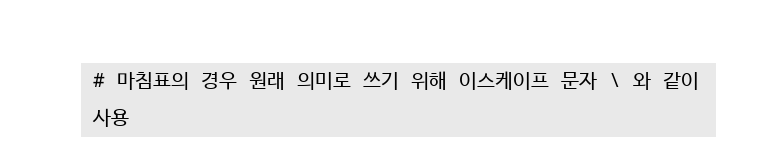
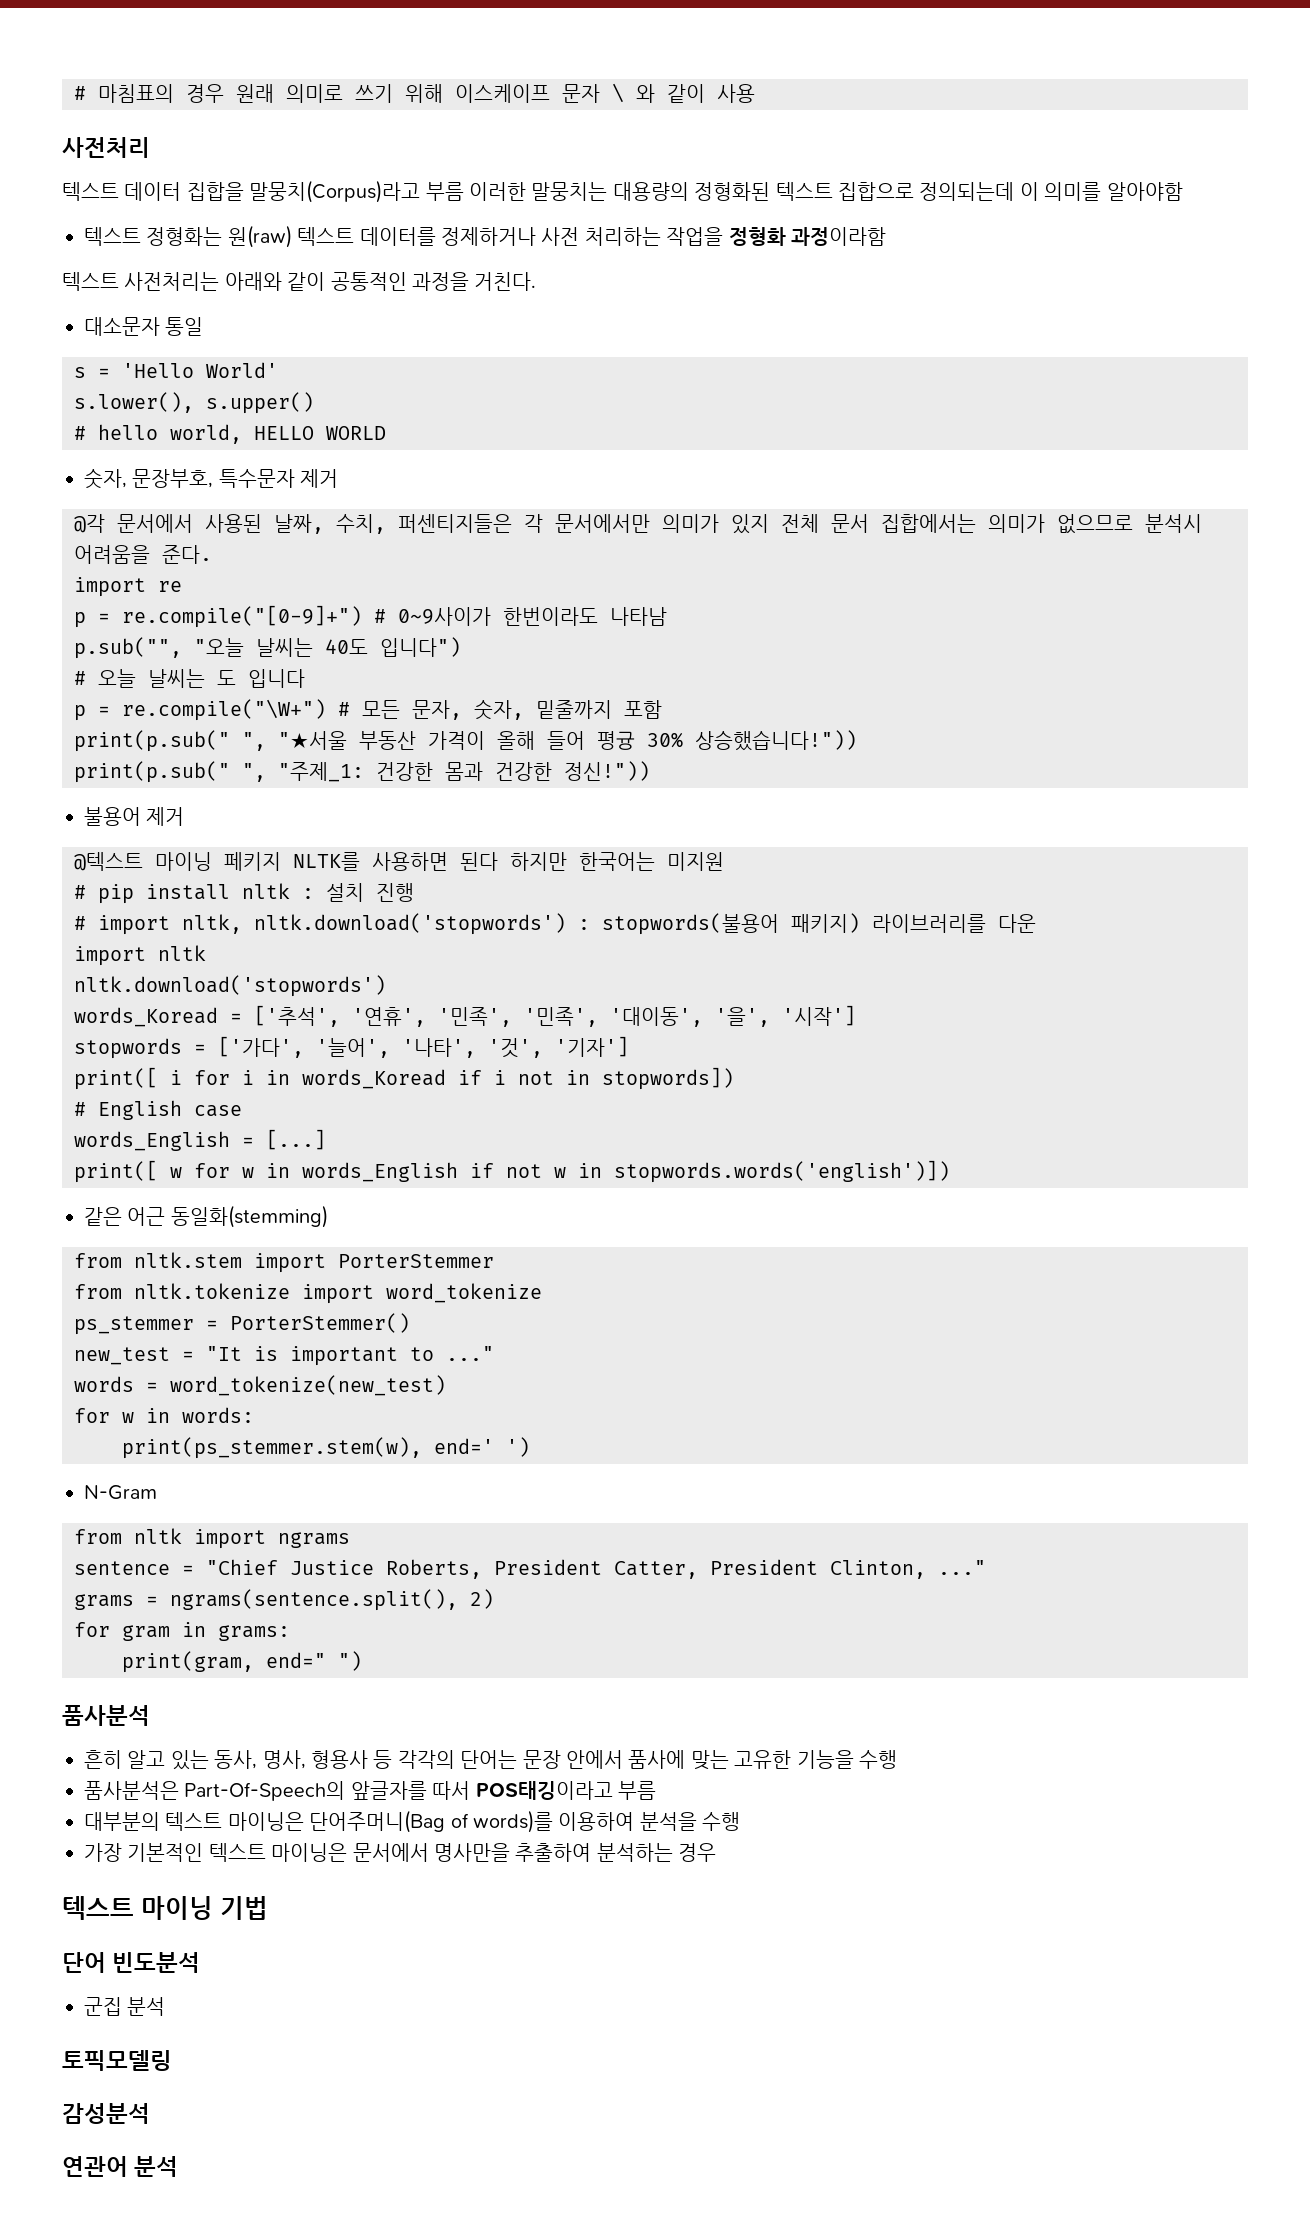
(129, 117) none -> [62,137,150,158] [62,180,1183,203] [84,225,886,248] [62,272,537,291] [84,317,204,336] [74,362,278,378] [74,392,314,414] [74,424,386,444] [84,468,339,489] [74,514,1202,534] [74,545,212,564] [74,577,182,597] [74,605,667,628] [74,637,461,659] [74,669,305,688] [74,699,662,721] [74,730,857,752] [74,761,650,783] [84,807,185,826] [74,852,724,871] [74,883,414,904] [74,913,1036,935] [74,945,206,966] [74,975,386,997] [74,1005,856,1027] [74,1036,629,1059] [74,1067,734,1090] [74,1100,242,1120] [74,1129,326,1151] [74,1160,950,1183] [84,1205,328,1228] [74,1252,494,1273] [74,1283,542,1304] [74,1313,410,1335] [74,1346,494,1366] [74,1375,446,1396] [74,1407,254,1423] [122,1437,530,1459] [84,1485,157,1500] [74,1528,350,1549] [74,1559,986,1579] [74,1589,494,1611] [74,1622,290,1641] [122,1651,362,1673] [62,1705,150,1726] [84,1750,897,1770] [84,1781,656,1801] [84,1810,741,1833] [84,1843,717,1862] [62,1896,268,1920] [62,1952,201,1973] [84,1997,166,2016] [62,2050,172,2071] [62,2103,150,2124] [62,2156,179,2177] // 사전처리 // 텍스트 데이터 집합을 말뭉치(Corpus)라고 부름 이러한 말뭉치는 대용량의 정형화된 텍스트 집합으로 정의되는데 이 의미를 알아야함 // 텍스트 정형화는 원(raw) 텍스트 데이터를 정제하거나 사전 처리하는 작업을 정형화 과정이라함 // 텍스트 사전처리는 아래와 같이 공통적인 과정을 거친다. // 대소문자 통일 // s = 'Hello World' // s.lower(), s.upper() // # hello world, HELLO WORLD // 숫자, 문장부호, 특수문자 제거 // @각 문서에서 사용된 날짜, 수치, 퍼센티지들은 각 문서에서만 의미가 있지 전체 문서 집합에서는 의미가 없으므로 분석시 어려움을 준다. // import re // p = re.compile("[0-9]+") # 0~9사이가 한번이라도 나타남 // p.sub("", "오늘 날씨는 40도 입니다") // # 오늘 날씨는 도 입니다 // p = re.compile("\W+") # 모든 문자, 숫자, 밑줄까지 포함 // print(p.sub(" ", "★서울 부동산 가격이 올해 들어 평귱 30% 상승했습니다!")) // print(p.sub(" ", "주제_1: 건강한 몸과 건강한 정신!")) // 불용어 제거 // @텍스트 마이닝 페키지 NLTK를 사용하면 된다 하지만 한국어는 미지원 // # pip install nltk : 설치 진행 // # import nltk, nltk.download('stopwords') : stopwords(불용어 패키지) 라이브러리를 다운 // import nltk // nltk.download('stopwords') // words_Koread = ['추석', '연휴', '민족', '민족', '대이동', '을', '시작'] // stopwords = ['가다', '늘어', '나타', '것', '기자'] // print([ i for i in words_Koread if i not in stopwords]) // # English case // words_English = [...] // print([ w for w in words_English if not w in stopwords.words('english')]) // 같은 어근 동일화(stemming) // from nltk.stem import PorterStemmer // from nltk.tokenize import word_tokenize // ps_stemmer = PorterStemmer() // new_test = "It is important to ..." // words = word_tokenize(new_test) // for w in words: // print(ps_stemmer.stem(w), end=' ') // N-Gram // from nltk import ngrams // sentence = "Chief Justice Roberts, President Catter, President Clinton, ..." // grams = ngrams(sentence.split(), 2) // for gram in grams: // print(gram, end=" ") // 품사분석 // 흔히 알고 있는 동사, 명사, 형용사 등 각각의 단어는 문장 안에서 품사에 맞는 고유한 기능을 수행 // 품사분석은 Part-Of-Speech의 앞글자를 따서 POS태깅이라고 부름 // 대부분의 텍스트 마이닝은 단어주머니(Bag of words)를 이용하여 분석을 수행 // 가장 기본적인 텍스트 마이닝은 문서에서 명사만을 추출하여 분석하는 경우 // 텍스트 마이닝 기법 // 단어 빈도분석 // 군집 분석 // 토픽모델링 // 감성분석 // 연관어 분석

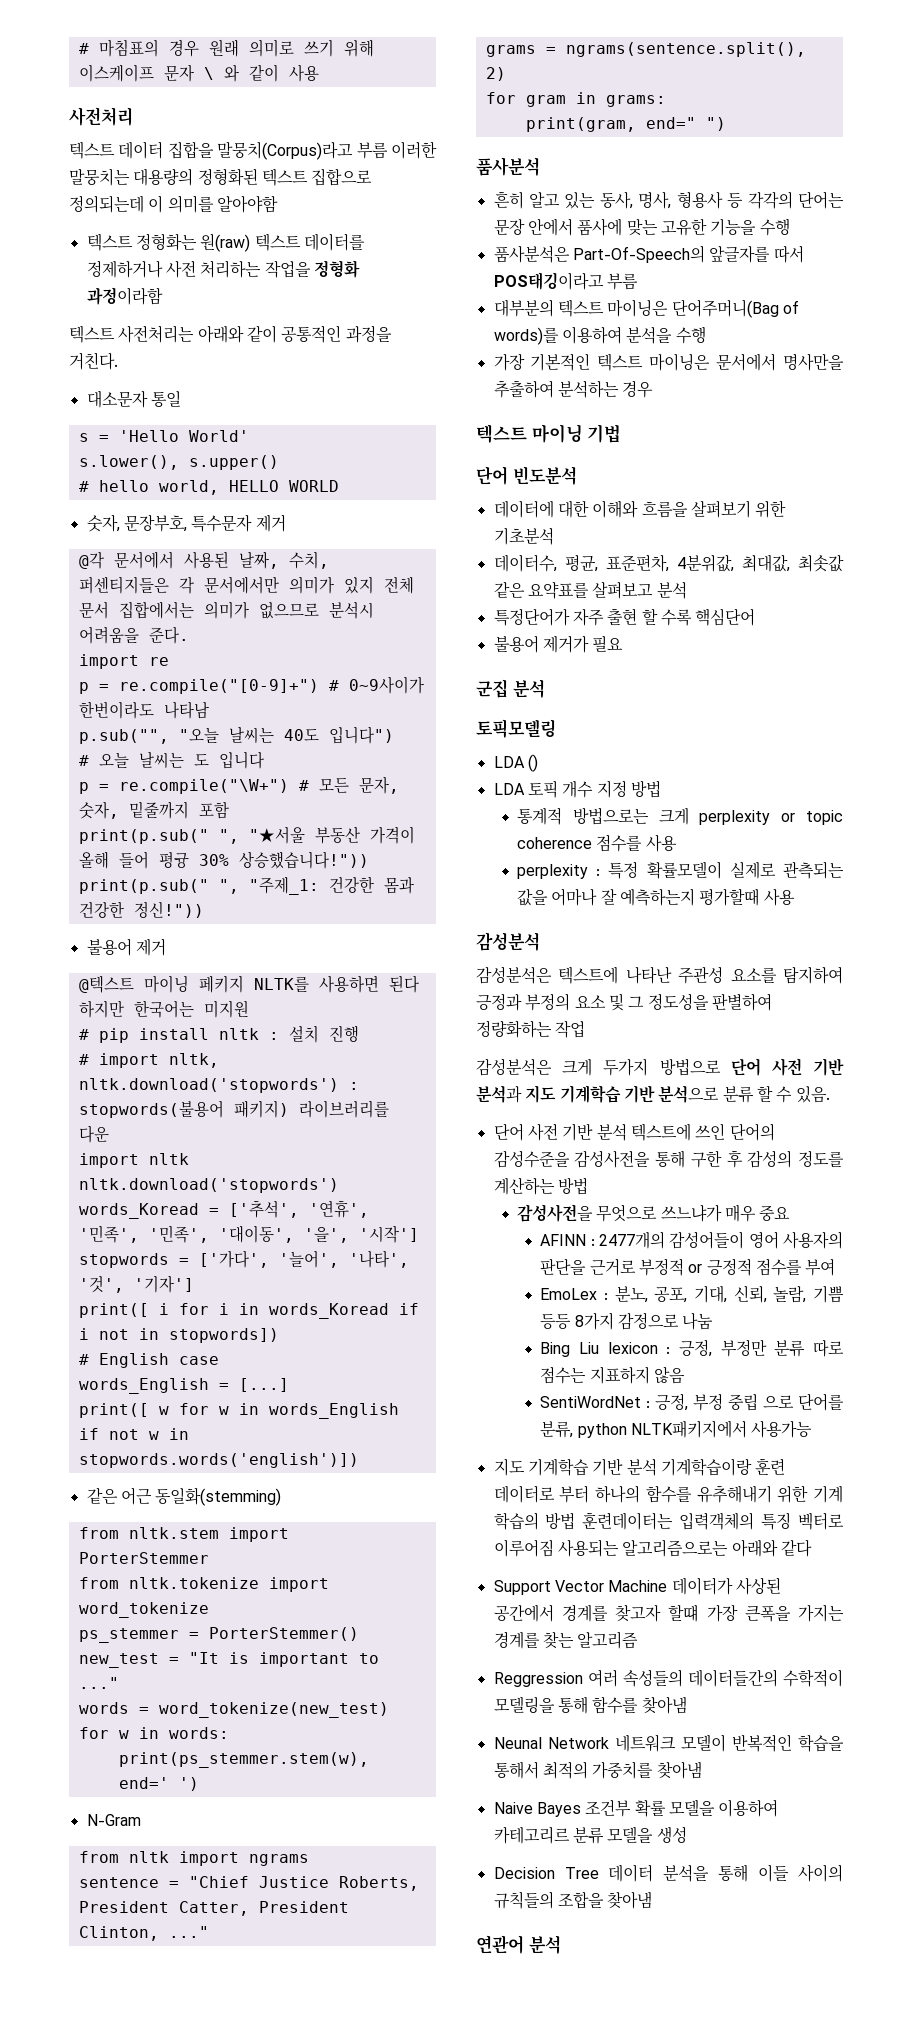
[84,1997,166,2016] [62,2050,172,2071] [62,2103,150,2124] 군집 분석 // 토픽모델링 // 감성분석 -> [493,500,787,518] [493,527,554,545] [493,554,844,572] [493,581,687,599] [493,608,756,626] [493,635,624,653] [476,679,545,698] [476,719,556,738] [493,754,538,772] [493,780,661,798] [516,807,844,825] [516,834,677,852] [516,861,844,879] [516,888,795,906] [476,932,540,951] [476,966,843,984] [476,993,772,1011] [476,1020,586,1038] [476,1058,844,1076] [476,1085,830,1103] [493,1123,775,1141] [493,1150,844,1168] [493,1177,588,1195] [516,1204,791,1222] [540,1231,843,1249] [540,1258,836,1276] [540,1285,844,1303] [540,1312,714,1330] [540,1339,844,1357] [540,1366,685,1384] [540,1393,844,1411] [540,1420,813,1438] [493,1458,786,1476] [493,1485,843,1503] [493,1512,844,1530] [493,1539,812,1557] [493,1577,781,1595] [493,1604,844,1622] [493,1631,639,1649] [493,1669,843,1687] [493,1696,687,1714] [493,1734,844,1752] [493,1761,702,1779] [493,1799,779,1817] [493,1826,687,1844] [493,1864,843,1882] [493,1891,653,1909] 데이터에 대한 이해와 흐름을 살펴보기 위한 기초분석 // 데이터수, 평균, 표준편차, 4분위값, 최대값, 최솟값 같은 요약표를 살펴보고 분석 // 특정단어가 자주 출현 할 수록 핵심단어 // 불용어 제거가 필요 // 군집 분석 // 토픽모델링 // LDA () // LDA 토픽 개수 지정 방법 // 통계적 방법으로는 크게 perplexity or topic coherence 점수를 사용 // perplexity : 특정 확률모델이 실제로 관측되는 값을 어마나 잘 예측하는지 평가할때 사용 // 감성분석 // 감성분석은 텍스트에 나타난 주관성 요소를 탐지하여 긍정과 부정의 요소 및 그 정도성을 판별하여 정량화하는 작업 // 감성분석은 크게 두가지 방법으로 단어 사전 기반 분석과 지도 기계학습 기반 분석으로 분류 할 수 있음. // 단어 사전 기반 분석 텍스트에 쓰인 단어의 감성수준을 감성사전을 통해 구한 후 감성의 정도를 계산하는 방법 // 감성사전을 무엇으로 쓰느냐가 매우 중요 // AFINN : 2477개의 감성어들이 영어 사용자의 판단을 근거로 부정적 or 긍정적 점수를 부여 // EmoLex : 분노, 공포, 기대, 신뢰, 놀람, 기쁨 등등 8가지 감정으로 나눔 // Bing Liu lexicon : 긍정, 부정만 분류 따로 점수는 지표하지 않음 // SentiWordNet : 긍정, 부정 중립 으로 단어를 분류, python NLTK패키지에서 사용가능 // 지도 기계학습 기반 분석 기계학습이랑 훈련 데이터로 부터 하나의 함수를 유추해내기 위한 기계 학습의 방법 훈련데이터는 입력객체의 특징 벡터로 이루어짐 사용되는 알고리즘으로는 아래와 같다 // Support Vector Machine 데이터가 사상된 공간에서 경계를 찾고자 할떄 가장 큰폭을 가지는 경계를 찾는 알고리즘 // Reggression 여러 속성들의 데이터들간의 수학적이 모델링을 통해 함수를 찾아냄 // Neunal Network 네트워크 모델이 반복적인 학습을 통해서 최적의 가중치를 찾아냄 // Naive Bayes 조건부 확률 모델을 이용하여 카테고리르 분류 모델을 생성 // Decision Tree 데이터 분석을 통해 이들 사이의 규칙들의 조합을 찾아냄

